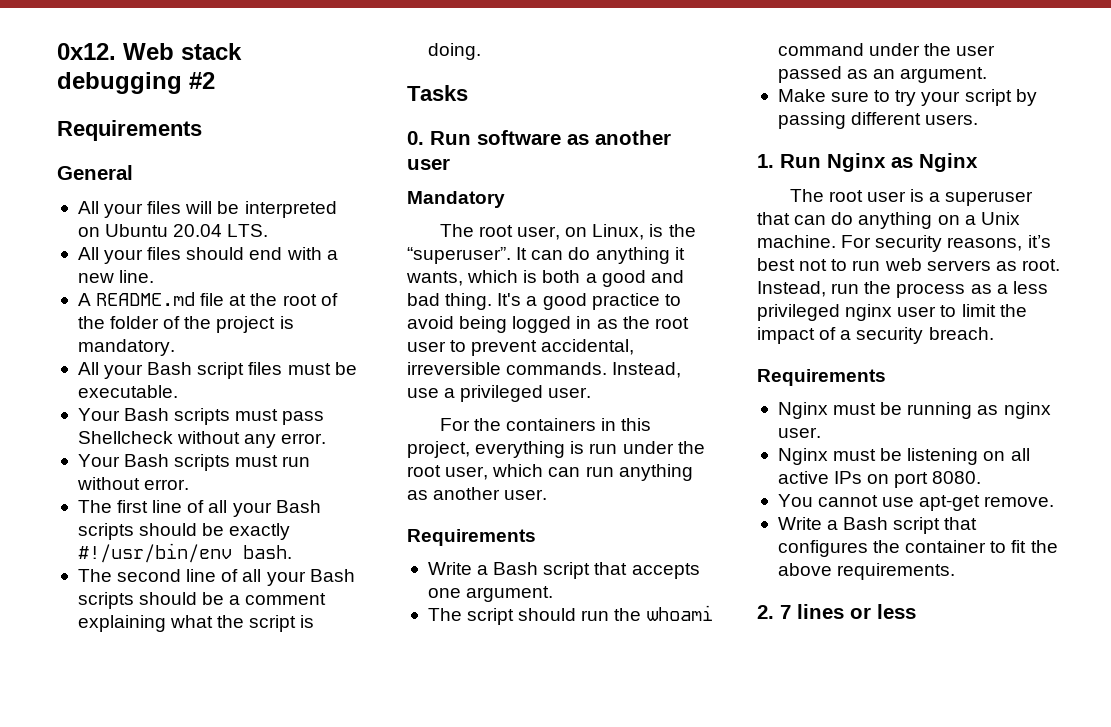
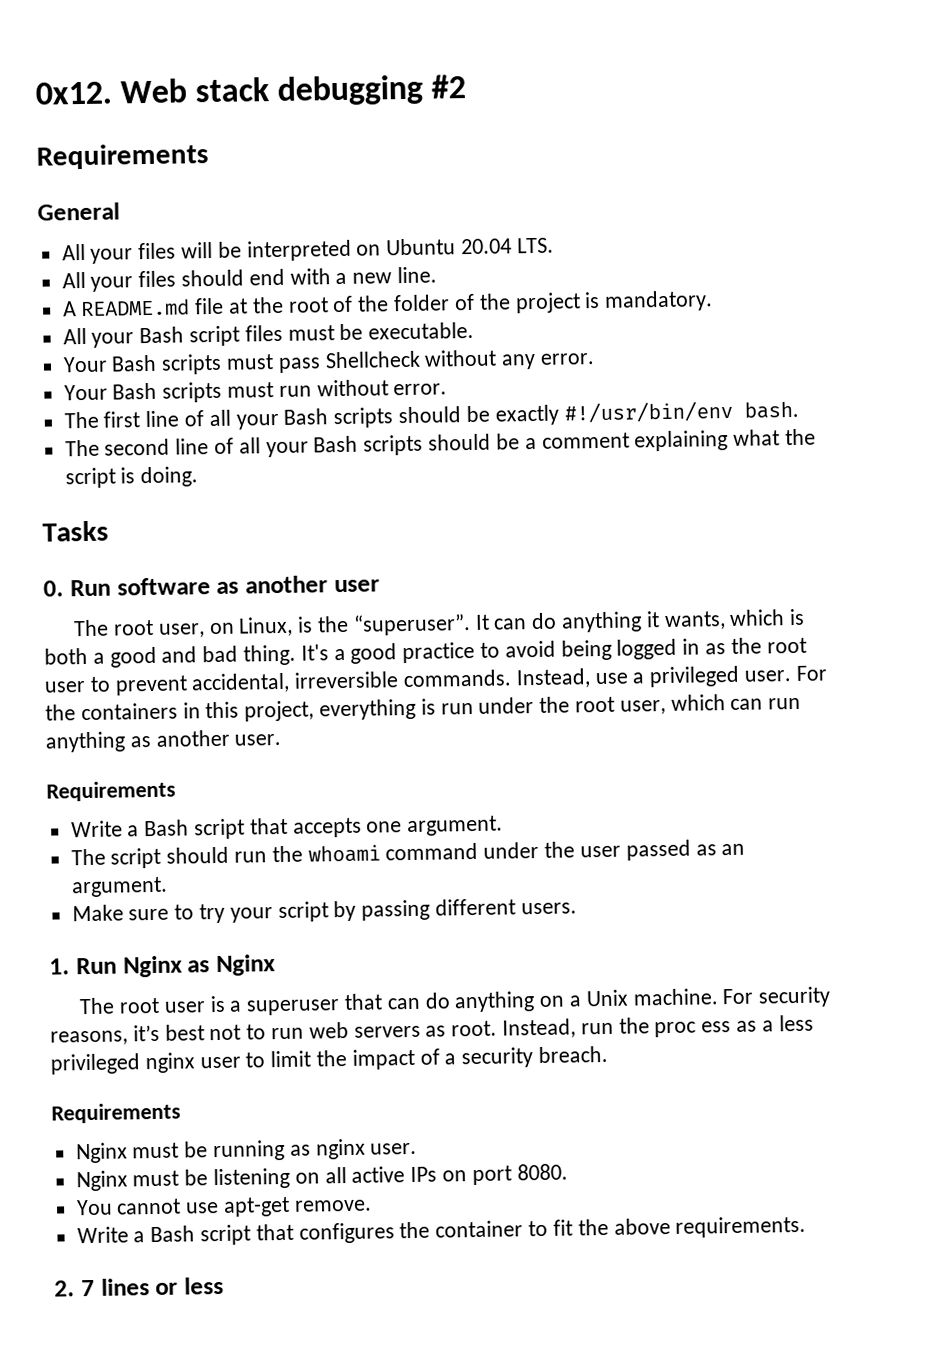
[407,191,505,208] // Mandatory -> (380, 586) none
(592, 392) // -> (792, 676) none
[896,283,966,298] process -> [654,1021,732,1038] proc ess

